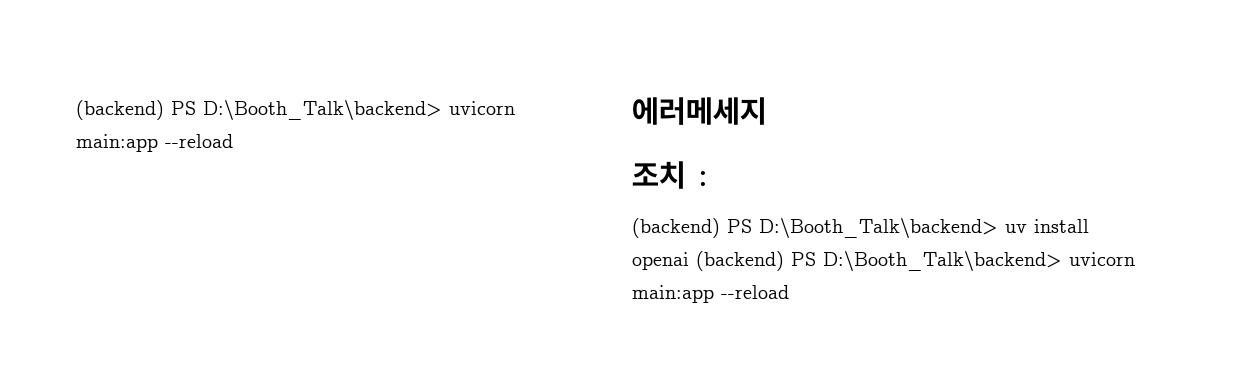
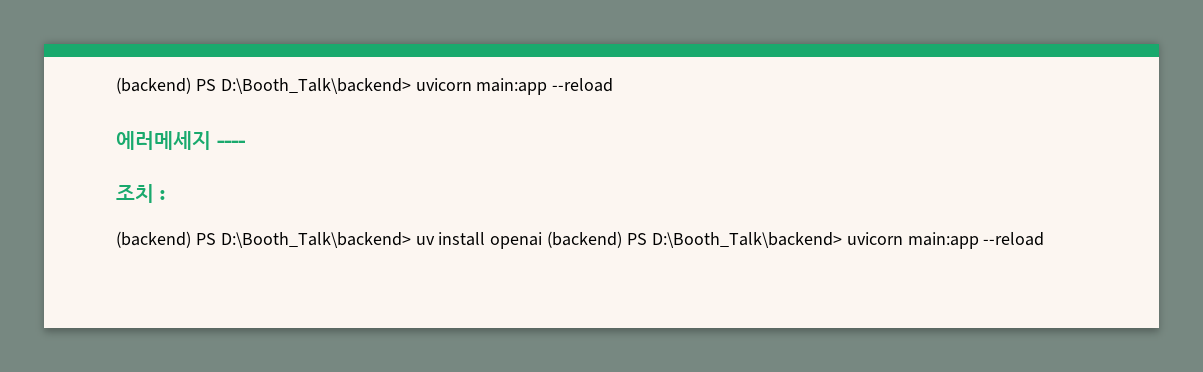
(767, 111) none -> [217,140,245,147] ----

